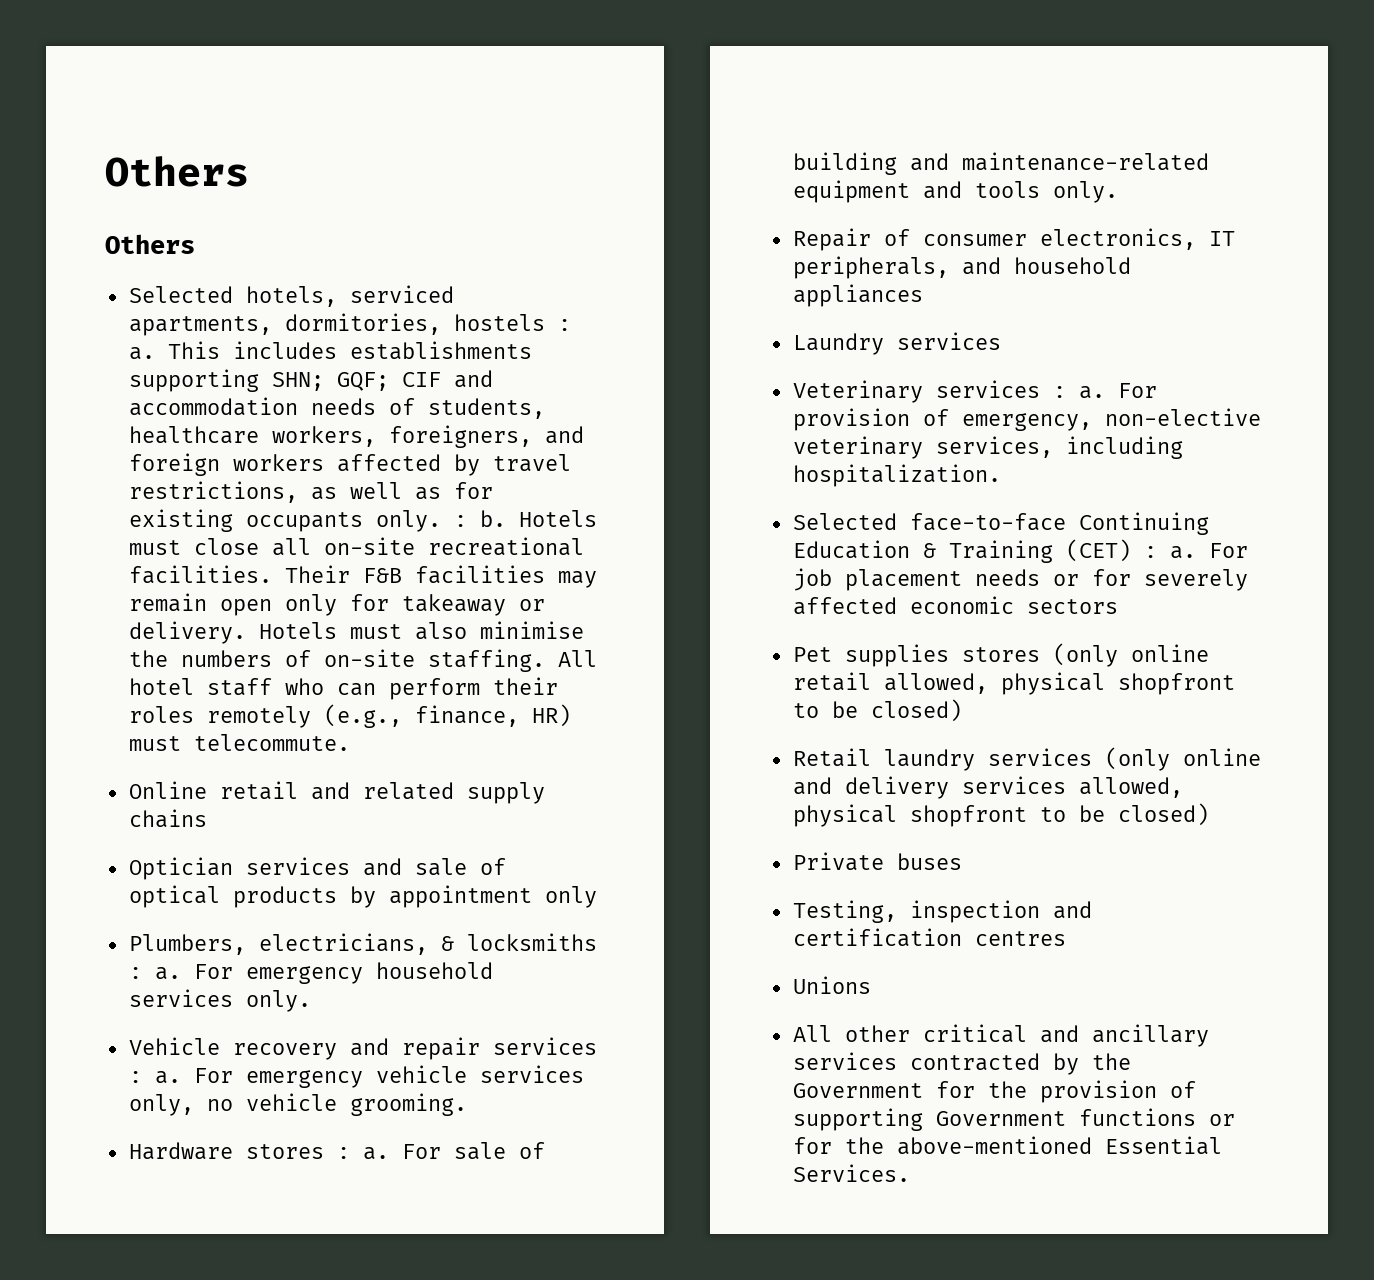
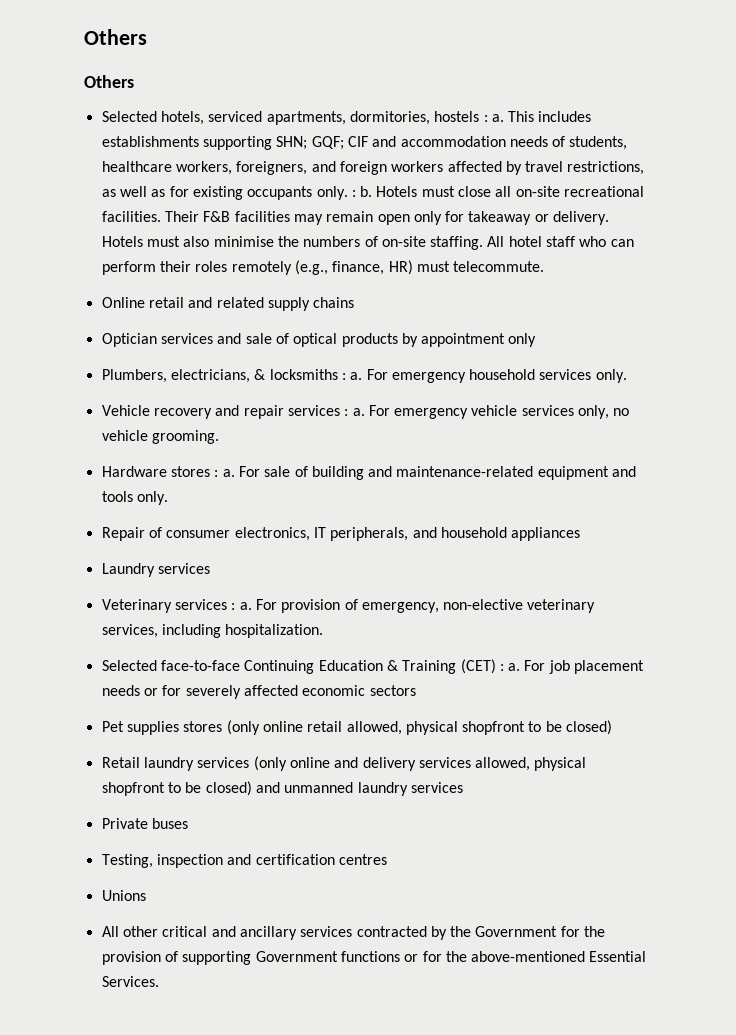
(1209, 814) none -> [255,782,463,796] and unmanned laundry services

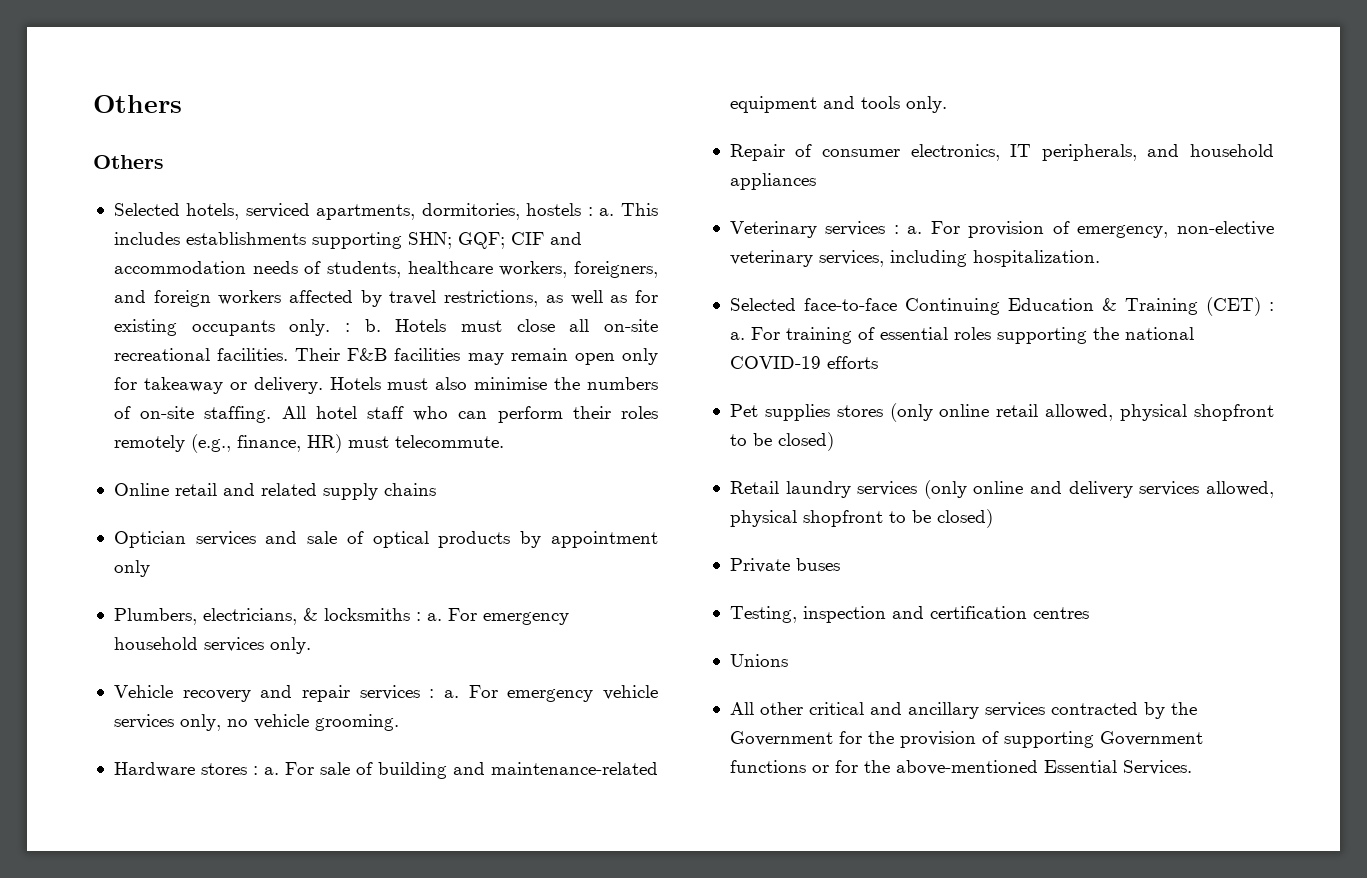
[101,563,210,577] // Laundry services -> (816, 181) none
[548,660,645,674] [101,685,416,699] job placement needs or for severely affected economic sectors -> [785,327,1194,344] [729,356,878,369] training of essential roles supporting the national COVID-19 efforts
[255,782,463,796] and unmanned laundry services -> (993, 518) none

